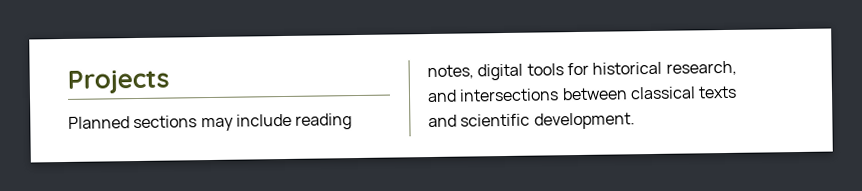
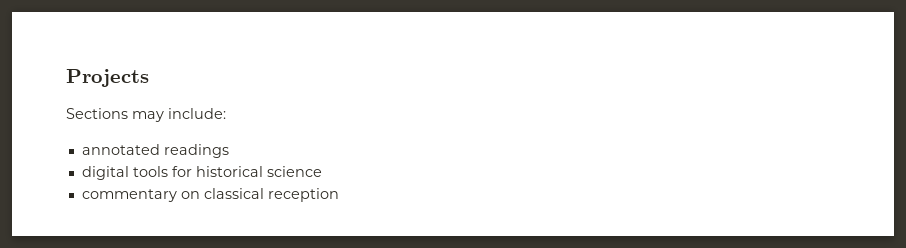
[68,113,353,132] [427,60,737,81] [427,85,738,103] [428,112,635,130] Planned sections may include reading notes, digital tools for historical research, and intersections between classical texts and scientific development. -> [66,108,226,122] [81,144,229,158] [81,166,322,180] [81,188,339,202] Sections may include: // annotated readings // digital tools for historical science // commentary on classical reception

